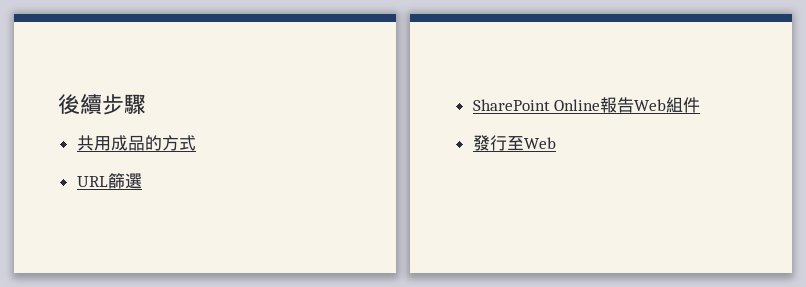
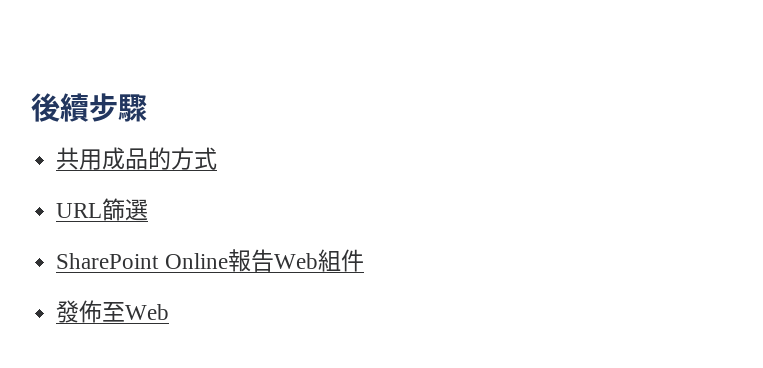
[489,135,507,151] 行 -> [79,300,103,323] 佈

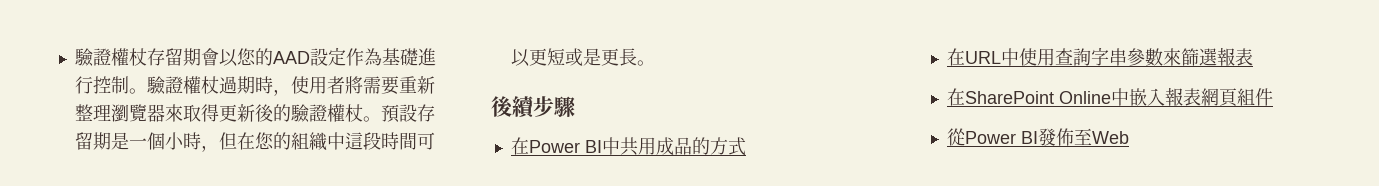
(31, 107) none -> [73,47,436,67] [74,76,435,96] [74,104,435,123] [74,132,435,152] [510,48,655,67] 驗證權杖存留期會以您的AAD設定作為基礎進行控制。驗證權杖過期時，使用者將需要重新整理瀏覽器來取得更新後的驗證權杖。預設存留期是一個小時，但在您的組織中這段時間可以更短或是更長。 //
(147, 108) none -> [510,137,620,155] 在Power BI中
[56,203,103,218] URL -> [946,47,1181,66] 在URL中使用查詢字串參數來
(149, 210) // -> [1216,47,1253,66] [946,88,965,106] 報表 // 在
[227,249,318,272] 報告Web -> [1110,87,1238,107] 中嵌入報表網頁
(364, 260) none -> [946,128,1038,146] 從Power BI

